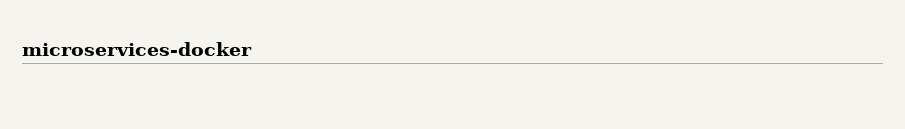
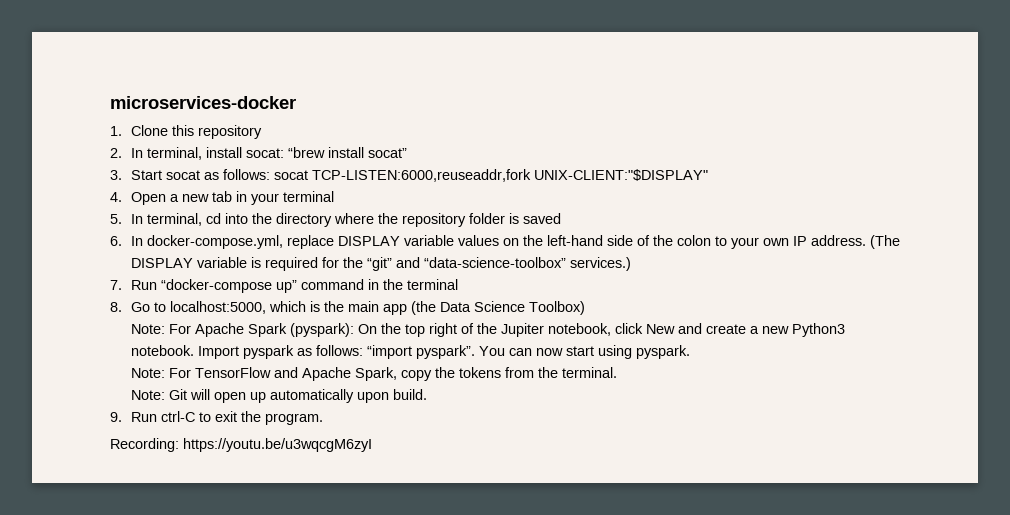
(252, 49) none -> [110,125,262,139] [110,147,407,160] [110,169,708,182] [110,191,334,205] [110,213,561,227] [110,235,900,249] [130,257,631,271] [110,279,458,293] [110,301,585,315] [130,323,845,337] [130,345,690,359] [130,367,617,381] [130,389,427,403] [110,411,323,425] [110,438,372,452] // 1. Clone this repository // 2. In terminal, install socat: “brew install socat” // 3. Start socat as follows: socat TCP-LISTEN:6000,reuseaddr,fork UNIX-CLIENT:"$DISPLAY" // 4. Open a new tab in your terminal // 5. In terminal, cd into the directory where the repository folder is saved // 6. In docker-compose.yml, replace DISPLAY variable values on the left-hand side of the colon to your own IP address. (The DISPLAY variable is required for the “git” and “data-science-toolbox” services.) // 7. Run “docker-compose up” command in the terminal // 8. Go to localhost:5000, which is the main app (the Data Science Toolbox) // Note: For Apache Spark (pyspark): On the top right of the Jupiter notebook, click New and create a new Python3 notebook. Import pyspark as follows: “import pyspark”. You can now start using pyspark. // Note: For TensorFlow and Apache Spark, copy the tokens from the terminal. // Note: Git will open up automatically upon build. // 9. Run ctrl-C to exit the program. // Recording: https://youtu.be/u3wqcgM6zyI

